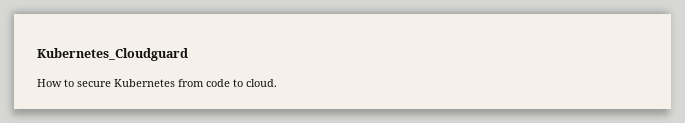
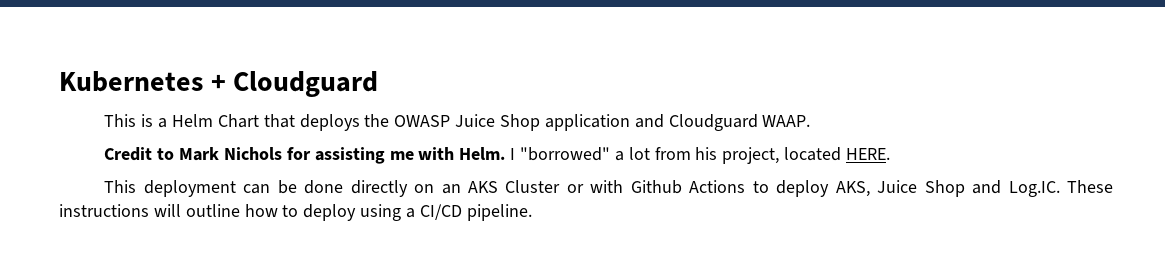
[37,48,188,61] [37,79,277,87] Kubernetes_Cloudguard // How to secure Kubernetes from code to cloud. -> [59,71,379,97] [104,114,811,131] [104,147,890,164] [104,180,1113,197] [59,204,532,221] Kubernetes + Cloudguard // This is a Helm Chart that deploys the OWASP Juice Shop application and Cloudguard WAAP. // Credit to Mark Nichols for assisting me with Helm. I "borrowed" a lot from his project, located HERE. // This deployment can be done directly on an AKS Cluster or with Github Actions to deploy AKS, Juice Shop and Log.IC. These instructions will outline how to deploy using a CI/CD pipeline.

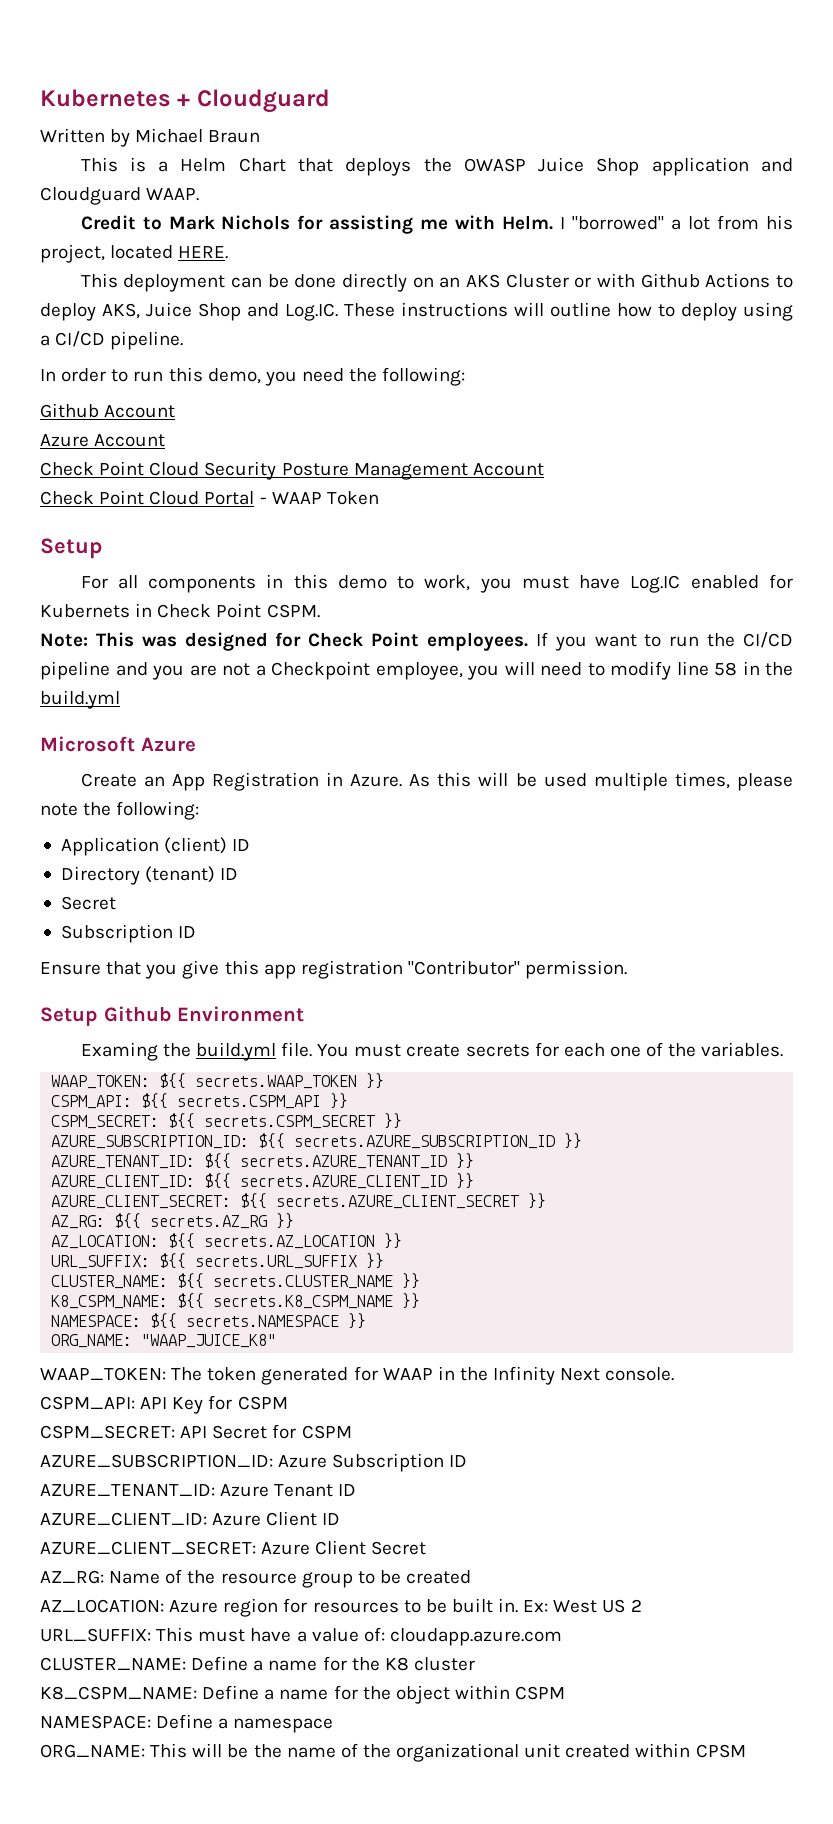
(379, 84) none -> [40,128,261,147] // Written by Michael Braun
(532, 212) none -> [40,367,466,386] [40,403,176,418] [40,434,166,447] [40,461,544,480] [40,490,379,505] [40,538,102,559] [80,574,793,593] [40,603,320,618] [40,632,794,651] [40,661,793,680] [40,690,120,709] [40,736,196,752] [80,772,793,791] [40,801,200,820] [60,837,251,856] [60,866,239,885] [60,896,116,910] [60,924,197,943] [40,960,628,979] [40,1006,305,1026] [80,1042,784,1061] [51,1073,385,1089] [51,1093,349,1109] [51,1113,403,1129] [51,1133,583,1149] [51,1153,475,1169] [51,1173,475,1189] [51,1193,547,1209] [51,1213,295,1229] [51,1233,403,1249] [51,1253,385,1269] [51,1273,421,1289] [51,1293,421,1309] [51,1313,367,1329] [51,1334,277,1348] [40,1366,675,1385] [40,1395,288,1414] [40,1424,352,1439] [40,1453,468,1472] [40,1484,357,1497] [40,1511,341,1526] [40,1540,427,1555] [40,1569,472,1588] [40,1598,642,1617] [40,1627,562,1646] [40,1656,475,1671] [40,1685,566,1704] [40,1714,334,1733] [40,1743,746,1762] // In order to run this demo, you need the following: // Github Account // Azure Account // Check Point Cloud Security Posture Management Account // Check Point Cloud Portal - WAAP Token // Setup // For all components in this demo to work, you must have Log.IC enabled for Kubernets in Check Point CSPM. // Note: This was designed for Check Point employees. If you want to run the CI/CD pipeline and you are not a Checkpoint employee, you will need to modify line 58 in the build.yml // Microsoft Azure // Create an App Registration in Azure. As this will be used multiple times, please note the following: // Application (client) ID // Directory (tenant) ID // Secret // Subscription ID // Ensure that you give this app registration "Contributor" permission. // Setup Github Environment // Examing the build.yml file. You must create secrets for each one of the variables. // WAAP_TOKEN: ${{ secrets.WAAP_TOKEN }} // CSPM_API: ${{ secrets.CSPM_API }} // CSPM_SECRET: ${{ secrets.CSPM_SECRET }} // AZURE_SUBSCRIPTION_ID: ${{ secrets.AZURE_SUBSCRIPTION_ID }} // AZURE_TENANT_ID: ${{ secrets.AZURE_TENANT_ID }} // AZURE_CLIENT_ID: ${{ secrets.AZURE_CLIENT_ID }} // AZURE_CLIENT_SECRET: ${{ secrets.AZURE_CLIENT_SECRET }} // AZ_RG: ${{ secrets.AZ_RG }} // AZ_LOCATION: ${{ secrets.AZ_LOCATION }} // URL_SUFFIX: ${{ secrets.URL_SUFFIX }} // CLUSTER_NAME: ${{ secrets.CLUSTER_NAME }} // K8_CSPM_NAME: ${{ secrets.K8_CSPM_NAME }} // NAMESPACE: ${{ secrets.NAMESPACE }} // ORG_NAME: "WAAP_JUICE_K8" // WAAP_TOKEN: The token generated for WAAP in the Infinity Next console. // CSPM_API: API Key for CSPM // CSPM_SECRET: API Secret for CSPM // AZURE_SUBSCRIPTION_ID: Azure Subscription ID // AZURE_TENANT_ID: Azure Tenant ID // AZURE_CLIENT_ID: Azure Client ID // AZURE_CLIENT_SECRET: Azure Client Secret // AZ_RG: Name of the resource group to be created // AZ_LOCATION: Azure region for resources to be built in. Ex: West US 2 // URL_SUFFIX: This must have a value of: cloudapp.azure.com // CLUSTER_NAME: Define a name for the K8 cluster // K8_CSPM_NAME: Define a name for the object within CSPM // NAMESPACE: Define a namespace // ORG_NAME: This will be the name of the organizational unit created within CPSM

